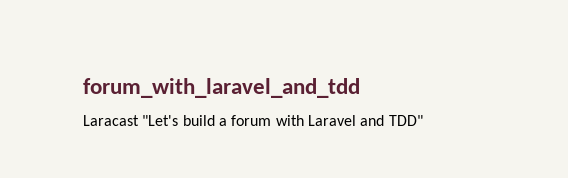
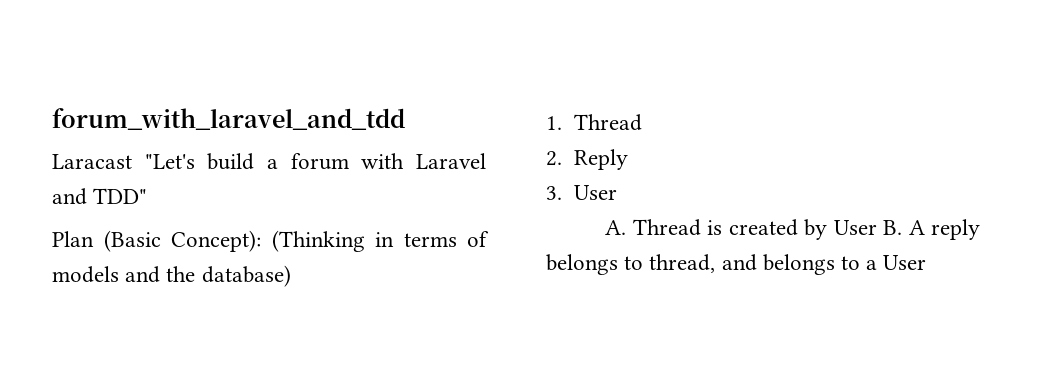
(423, 120) none -> [52,230,489,252] [52,265,291,287] [546,114,642,131] [546,149,628,170] [546,185,617,200] [605,219,980,240] [546,254,927,275] // Plan (Basic Concept): (Thinking in terms of models and the database) // 1. Thread // 2. Reply // 3. User // A. Thread is created by User B. A reply belongs to thread, and belongs to a User

